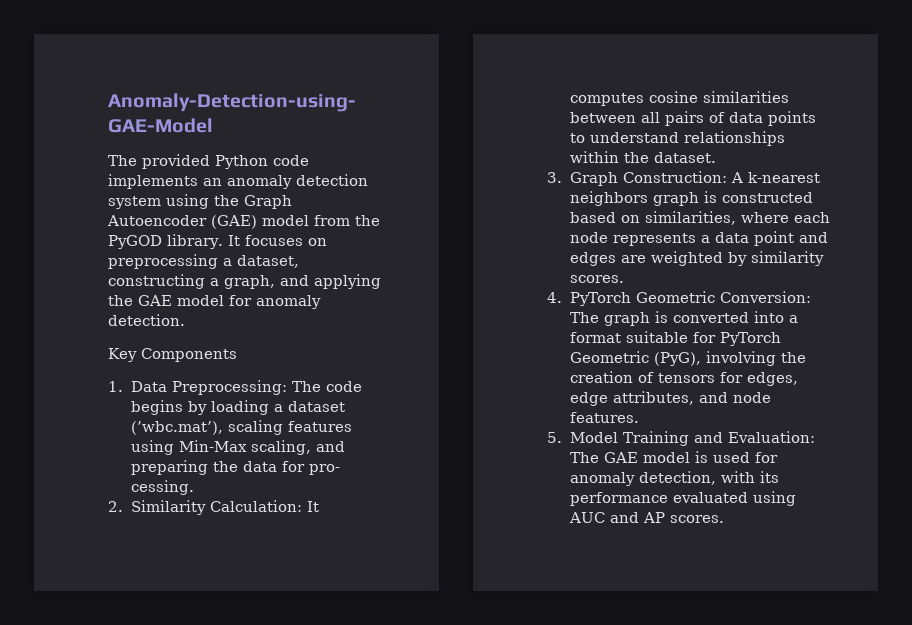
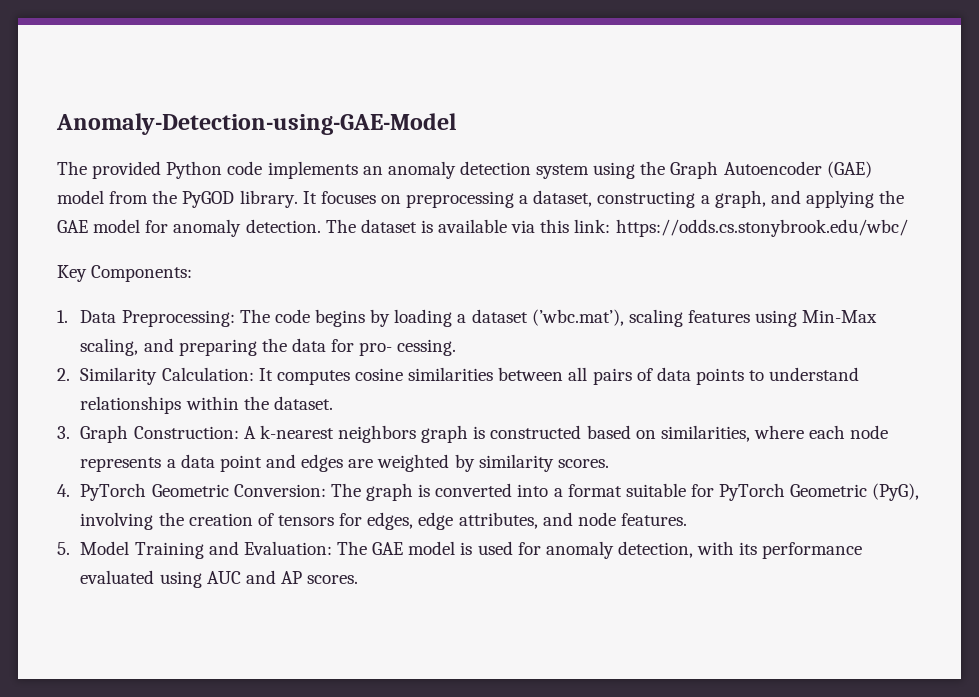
(185, 320) none -> [325,219,908,237] The dataset is available via this link: https://odds.cs.stonybrook.edu/wbc/
[141,348,237,362] Components -> [91,265,193,282] Components:

